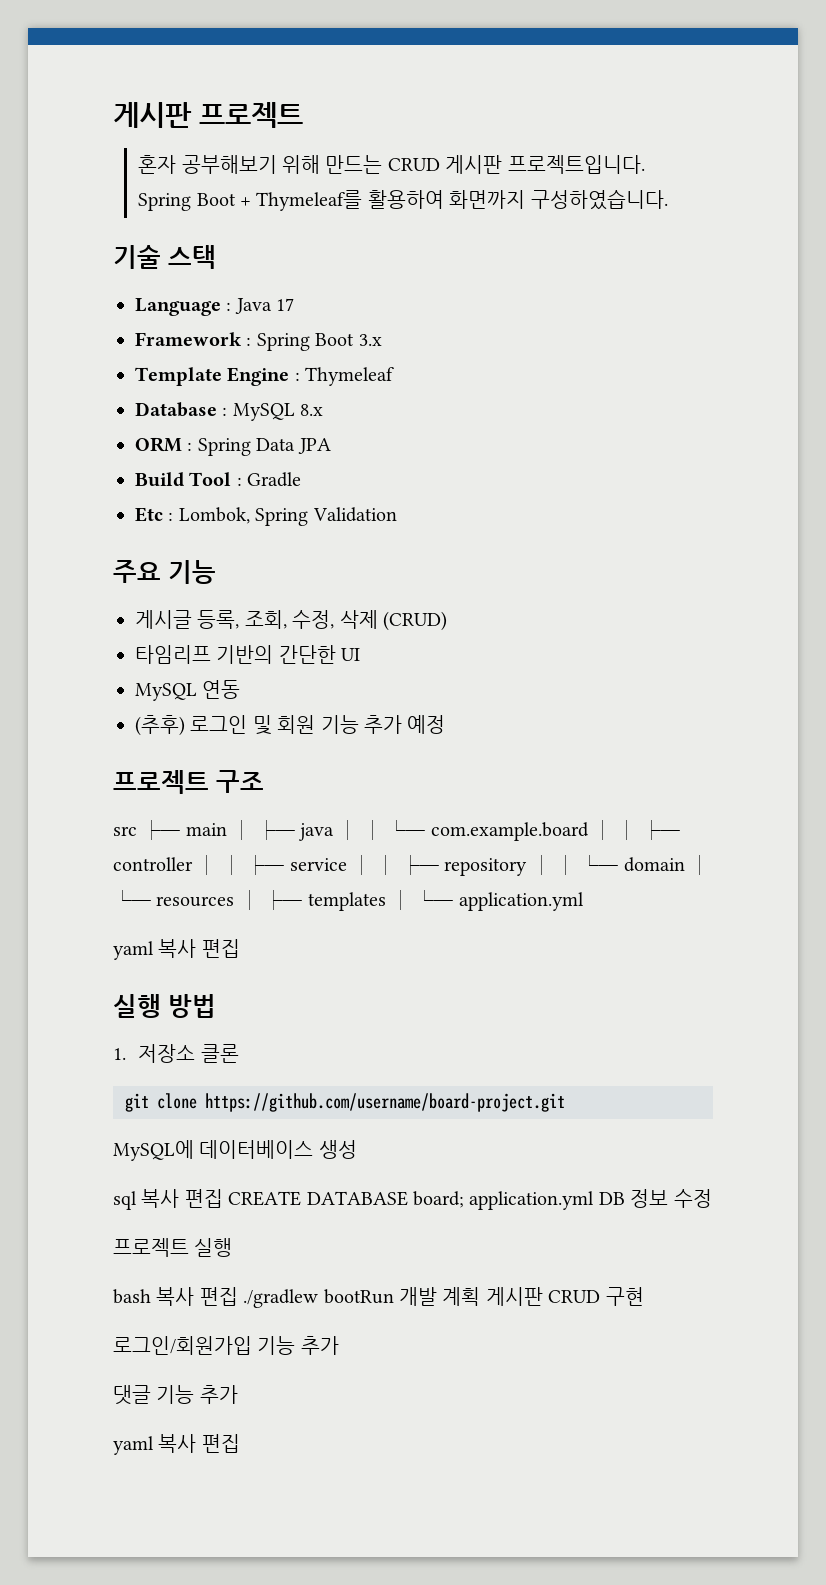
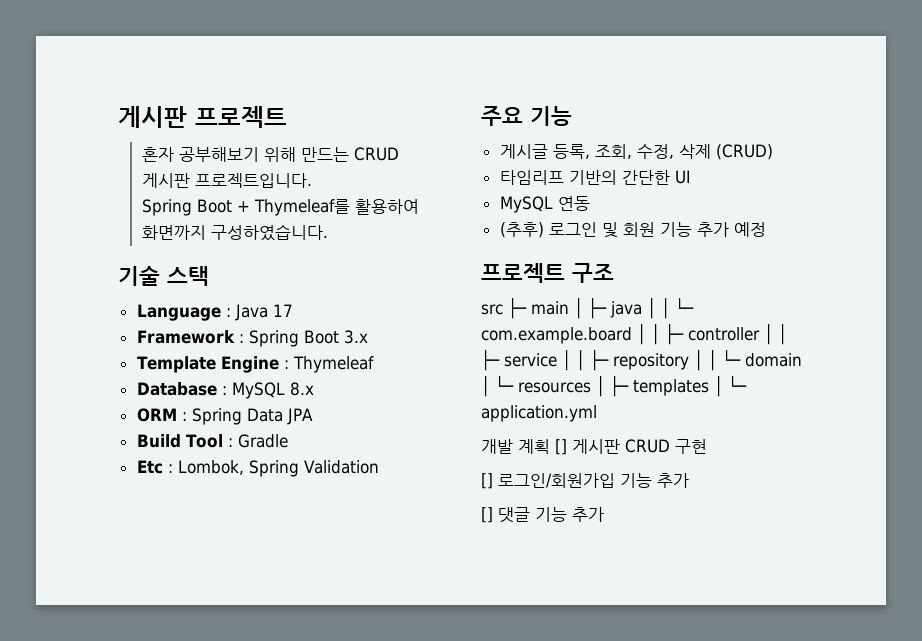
[113,939,240,960] [113,994,216,1018] [113,1044,239,1063] [125,1093,565,1112] [113,1140,357,1161] [113,1189,712,1210] [113,1238,233,1257] [113,1287,394,1308] yaml 복사 편집 // 실행 방법 // 1. 저장소 클론 // git clone https://github.com/username/board-project.git // MySQL에 데이터베이스 생성 // sql 복사 편집 CREATE DATABASE board; application.yml DB 정보 수정 // 프로젝트 실행 // bash 복사 편집 ./gradlew bootRun -> (597, 413) none
(481, 1296) none -> [555,439,567,455] []
(644, 1296) none -> [481,473,493,489] []
(339, 1345) none -> [481,507,493,523] []
[113,1434,240,1455] // yaml 복사 편집 -> (604, 514) none

